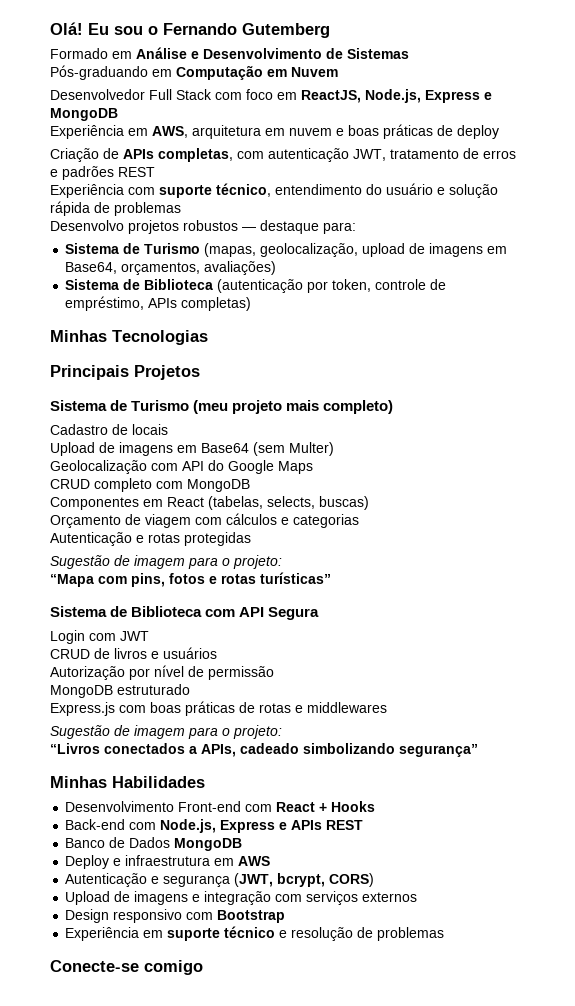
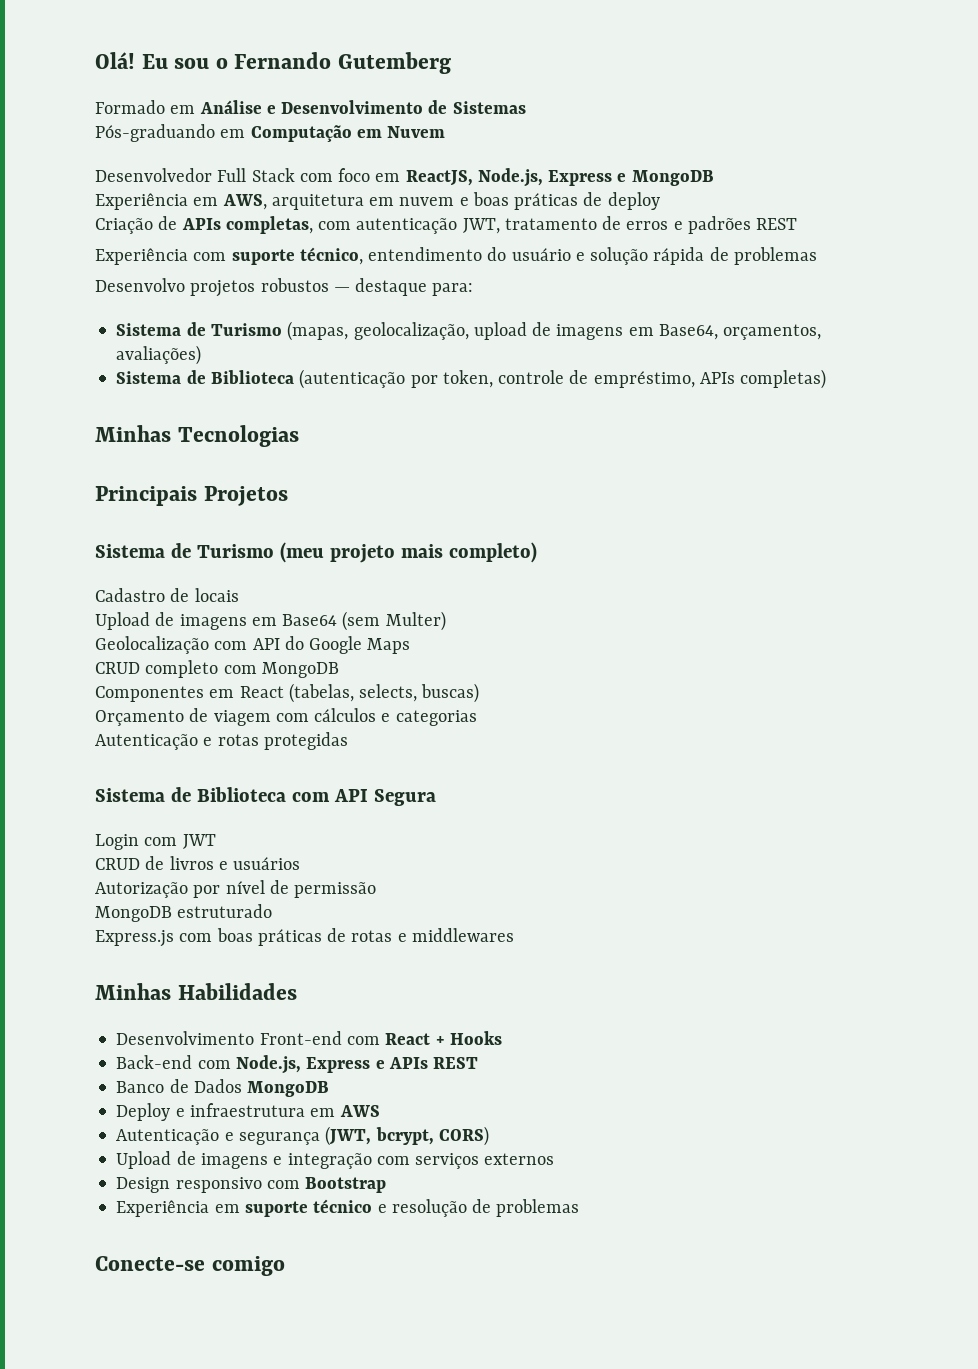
[50,555,282,569] [50,572,331,587] // Sugestão de imagem para o projeto: // “Mapa com pins, fotos e rotas turísticas” -> (348, 741) none
[50,725,282,739] [50,743,478,757] // Sugestão de imagem para o projeto: // “Livros conectados a APIs, cadeado simbolizando segurança” -> (514, 935) none

